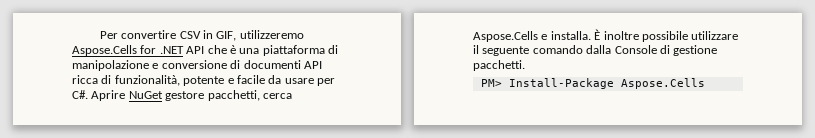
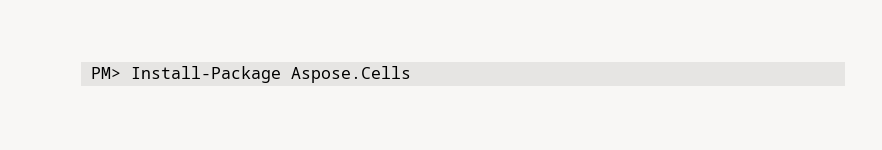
[99,30,304,41] [72,45,338,56] [72,60,322,71] [72,75,335,86] [72,90,292,101] [473,29,739,42] [473,45,718,56] [473,60,525,71] Per convertire CSV in GIF, utilizzeremo Aspose.Cells for .NET API che è una piattaforma di manipolazione e conversione di documenti API ricca di funzionalità, potente e facile da usare per C#. Aprire NuGet gestore pacchetti, cerca Aspose.Cells e installa. È inoltre possibile utilizzare il seguente comando dalla Console di gestione pacchetti. // -> (90, 73) none

